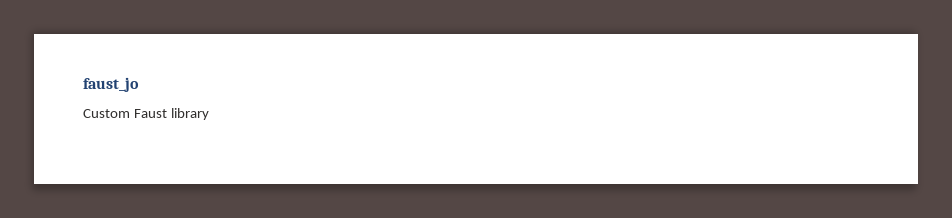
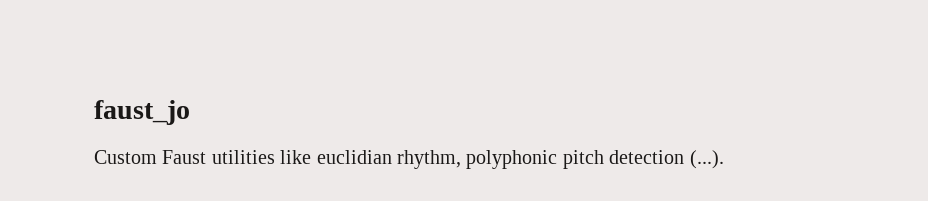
[170,108,209,120] library -> [211,150,724,169] utilities like euclidian rhythm, polyphonic pitch detection (...).

